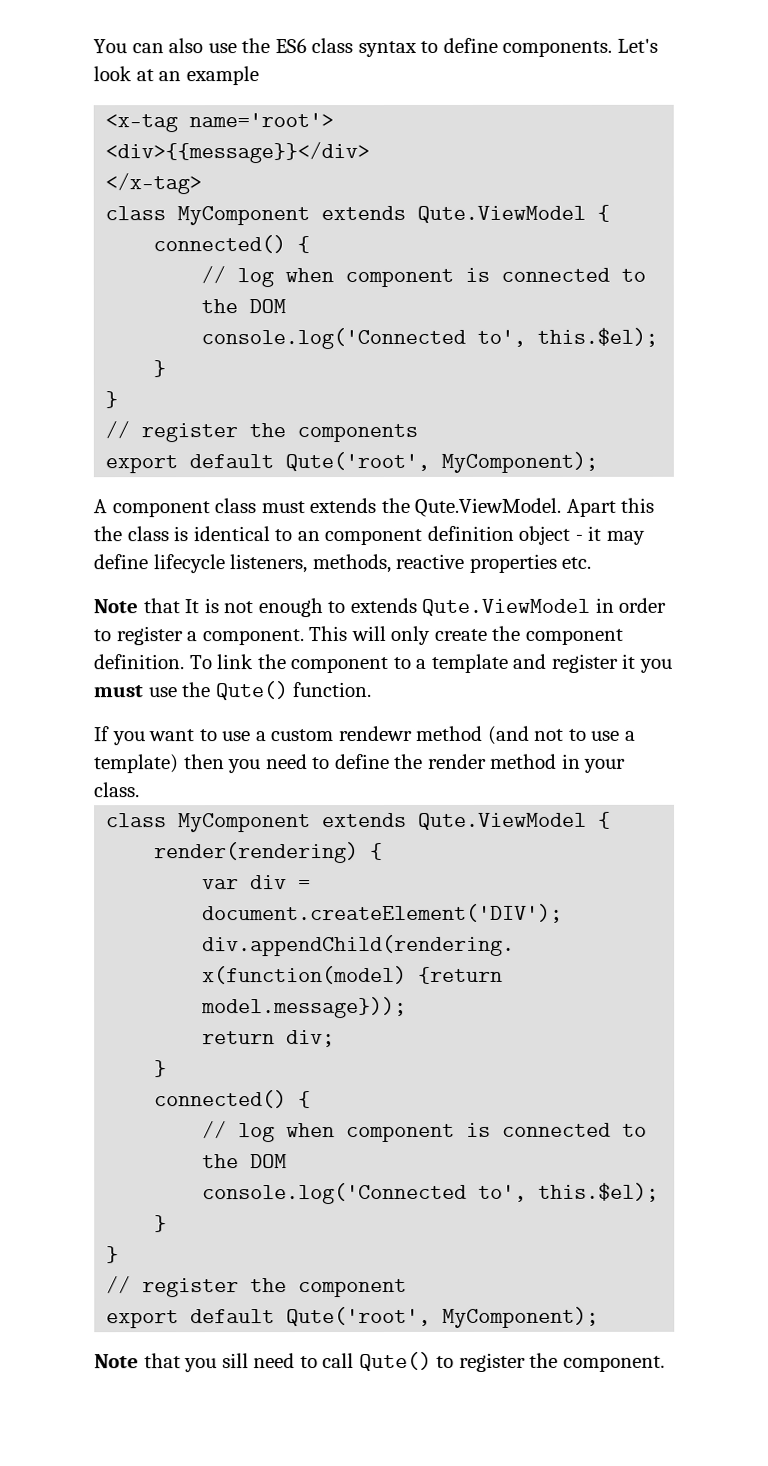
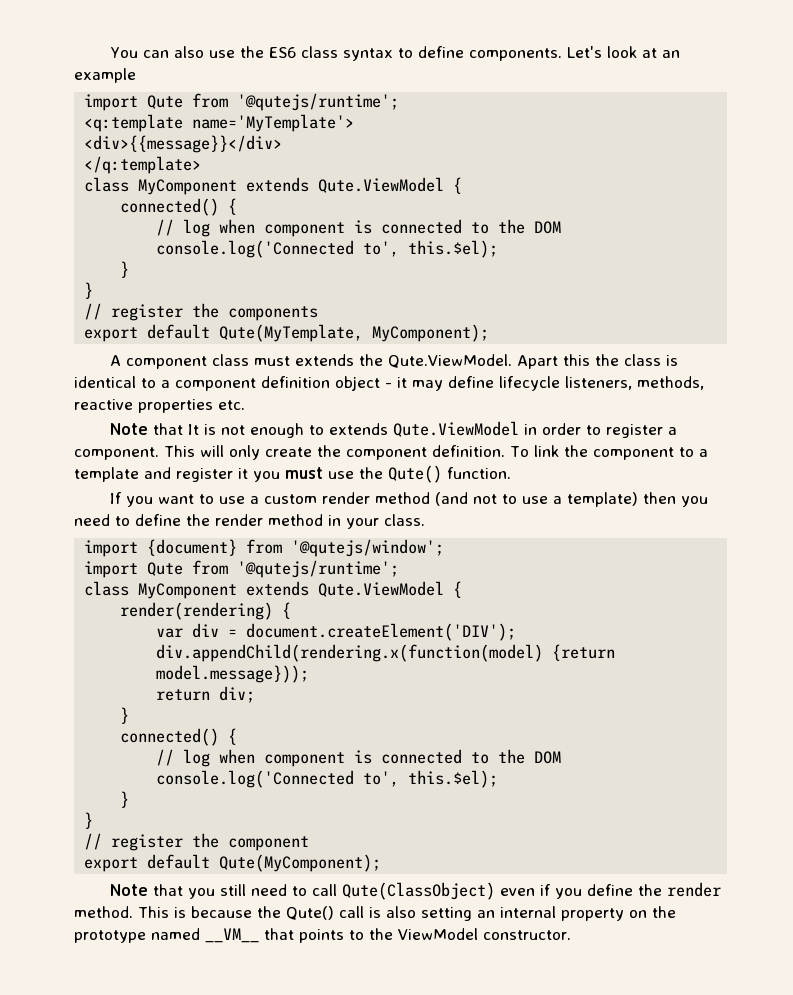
[105,113,335,133] <x-tag name='root'> -> [84,93,400,111] [84,114,355,132] import Qute from '@qutejs/runtime'; // <q:template name='MyTemplate'>
[105,173,203,195] </x-tag> -> [84,156,202,174] </q:template>
[285,451,431,472] Qute('root', -> [219,324,364,342] Qute(MyTemplate,
[296,531,320,542] an -> [161,380,170,388] a
[337,725,413,742] rendewr -> [321,492,370,504] render
(140, 790) none -> [84,539,445,557] [84,560,400,578] // import {document} from '@qutejs/window'; // import Qute from '@qutejs/runtime';
[286,1306,600,1328] Qute('root', MyComponent); -> [219,854,382,872] Qute(MyComponent);
[221,1353,249,1369] sill -> [219,884,246,896] still
[358,1351,665,1372] Qute() to register the component. -> [341,882,721,900] [74,906,676,921] [74,928,571,943] Qute(ClassObject) even if you define the render method. This is because the Qute() call is also setting an internal property on the prototype named __VM__ that points to the ViewModel constructor.

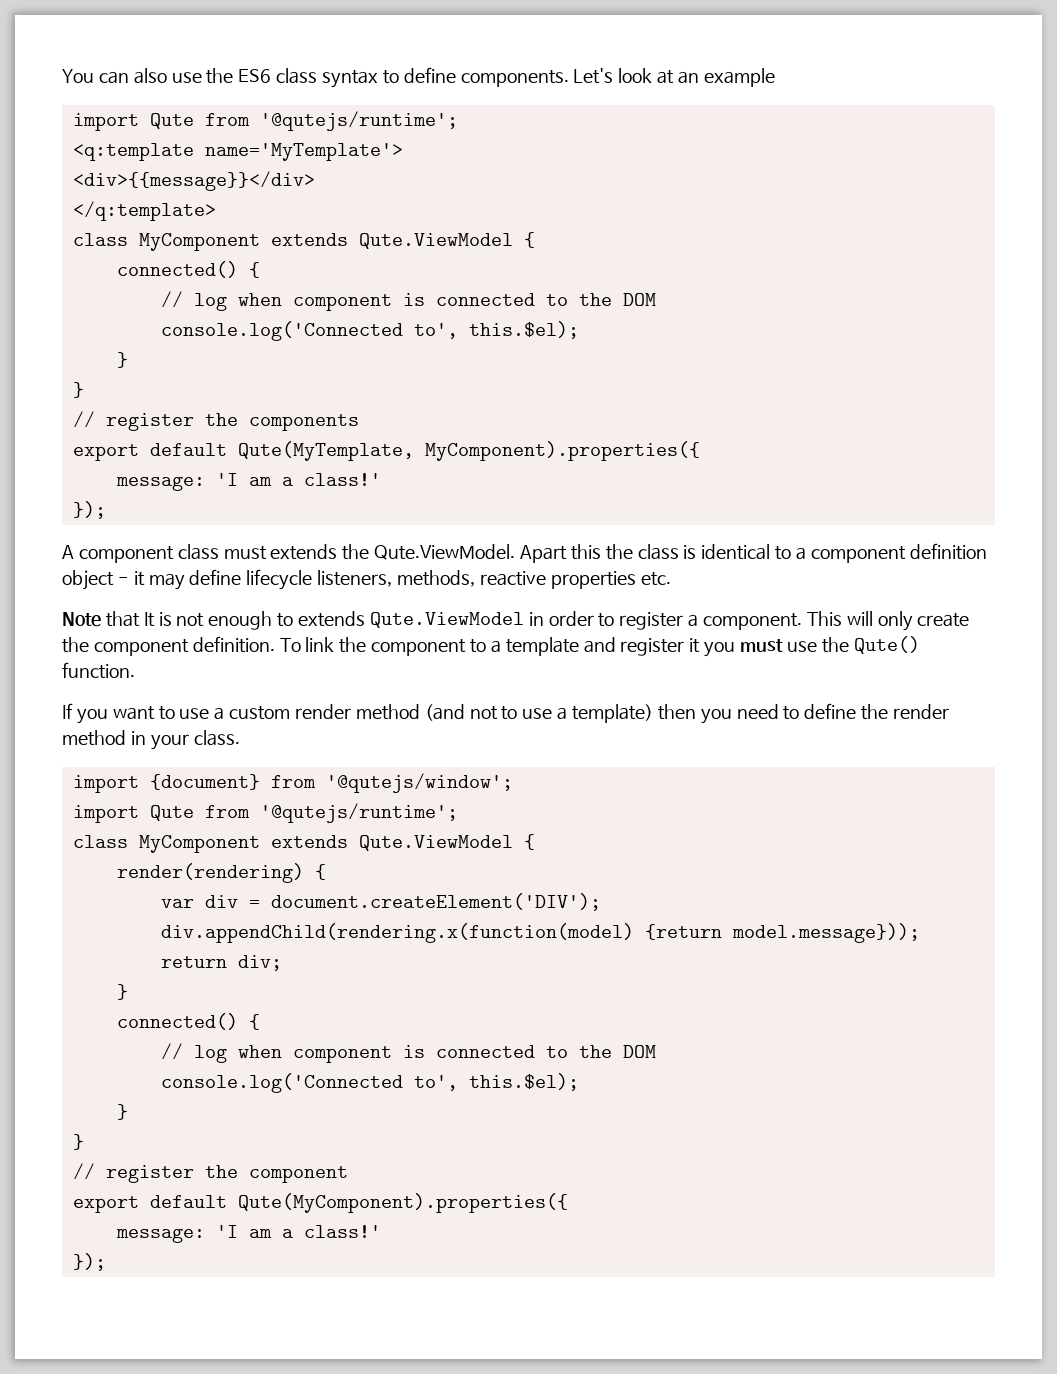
[372,324,490,342] MyComponent); -> [424,441,700,461] [115,473,381,491] [72,501,106,519] MyComponent).properties({ // message: 'I am a class!' // });
[219,854,382,872] [109,882,721,900] [74,906,676,921] [74,928,571,943] Qute(MyComponent); // Note that you still need to call Qute(ClassObject) even if you define the render method. This is because the Qute() call is also setting an internal property on the prototype named __VM__ that points to the ViewModel constructor. -> [237,1193,568,1213] [115,1225,381,1243] [72,1253,106,1271] Qute(MyComponent).properties({ // message: 'I am a class!' // });

